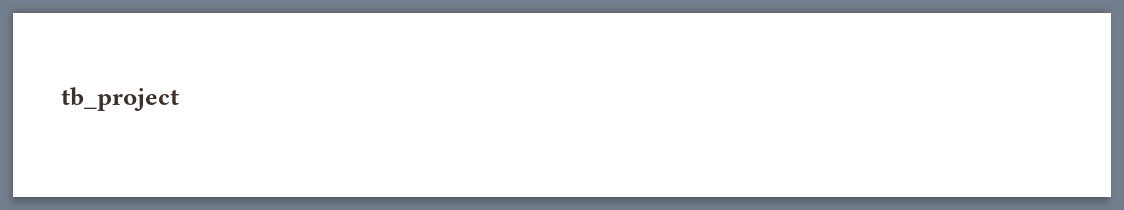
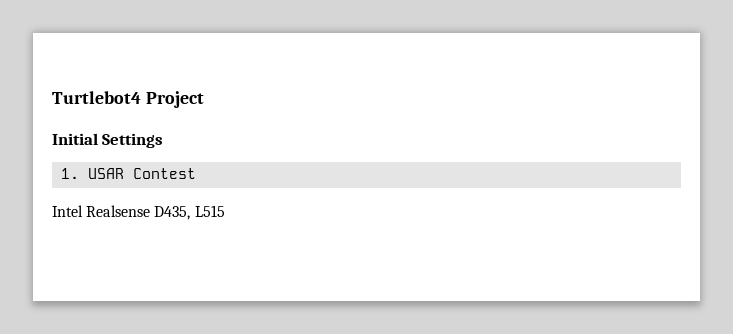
[61,87,179,111] tb_project -> [52,91,204,108] [52,133,164,148] [61,168,197,179] [52,205,225,220] Turtlebot4 Project // Initial Settings // 1. USAR Contest // Intel Realsense D435, L515

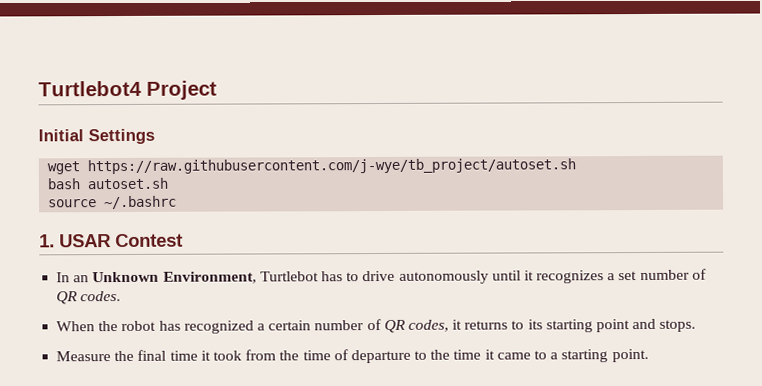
[61,168,197,179] [52,205,225,220] 1. USAR Contest // Intel Realsense D435, L515 -> [47,158,577,175] [47,177,169,190] [48,195,178,210] [39,233,183,248] [56,268,707,284] [56,290,122,305] [56,318,697,334] [56,348,649,364] wget https://raw.githubusercontent.com/j-wye/tb_project/autoset.sh // bash autoset.sh // source ~/.bashrc // 1. USAR Contest // In an Unknown Environment, Turtlebot has to drive autonomously until it recognizes a set number of QR codes. // When the robot has recognized a certain number of QR codes, it returns to its starting point and stops. // Measure the final time it took from the time of departure to the time it came to a starting point.

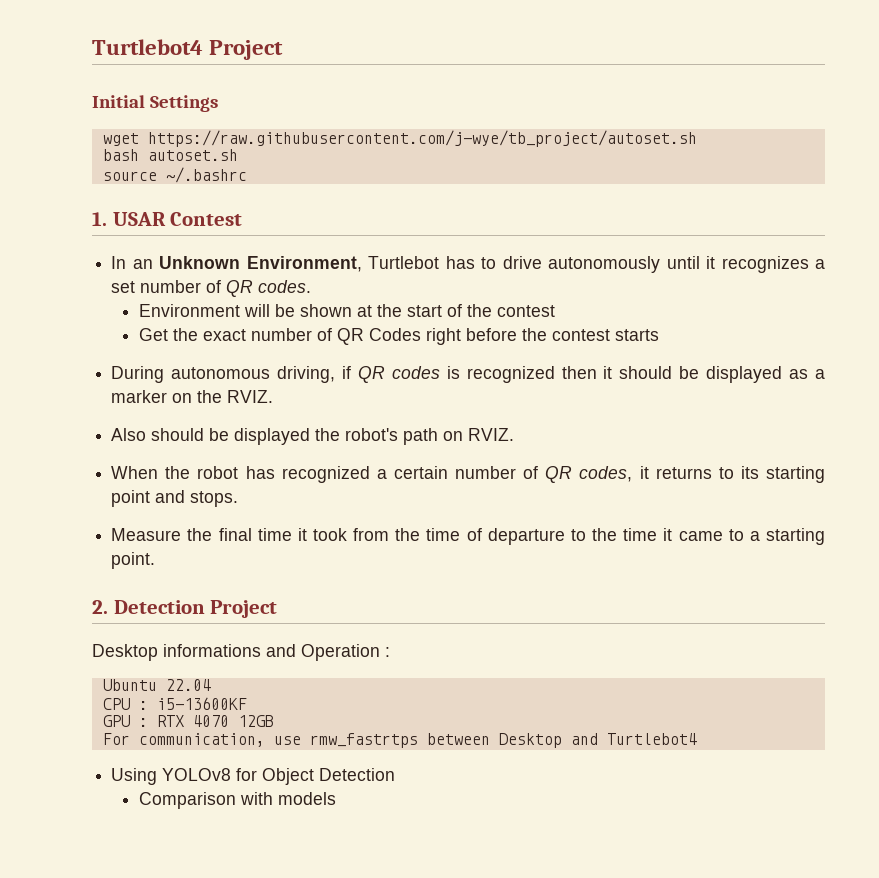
(122, 296) none -> [138,304,555,317] [138,328,659,345] [111,366,826,383] [111,390,274,403] [111,428,515,445] // Environment will be shown at the start of the contest // Get the exact number of QR Codes right before the contest starts // During autonomous driving, if QR codes is recognized then it should be displayed as a marker on the RVIZ. // Also should be displayed the robot's path on RVIZ.
(649, 355) none -> [92,600,278,618] [92,644,390,661] [102,679,211,691] [102,697,247,710] [102,715,274,727] [102,733,697,748] [111,768,396,785] [138,792,336,809] // 2. Detection Project // Desktop informations and Operation : // Ubuntu 22.04 // CPU : i5-13600KF // GPU : RTX 4070 12GB // For communication, use rmw_fastrtps between Desktop and Turtlebot4 // Using YOLOv8 for Object Detection // Comparison with models

